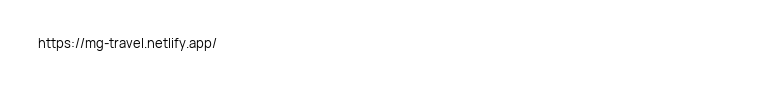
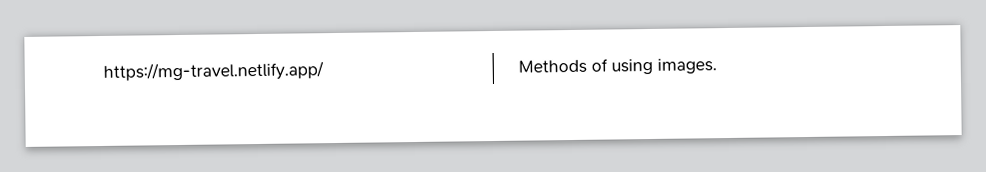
(217, 44) none -> [518,58,717,75] // Methods of using images.

